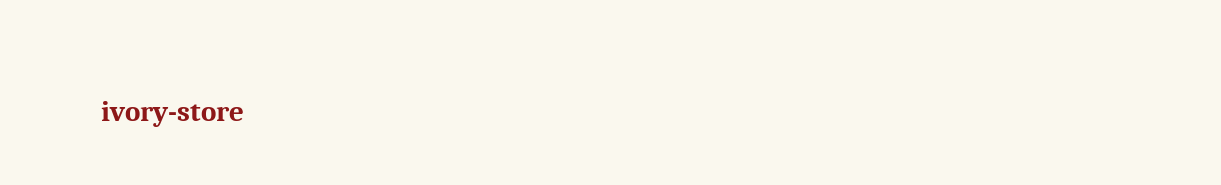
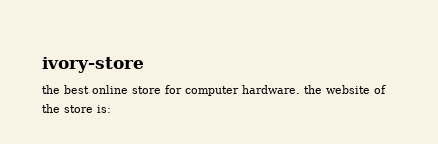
(244, 114) none -> [42,85,386,96] [42,104,111,113] // the best online store for computer hardware. the website of the store is:

